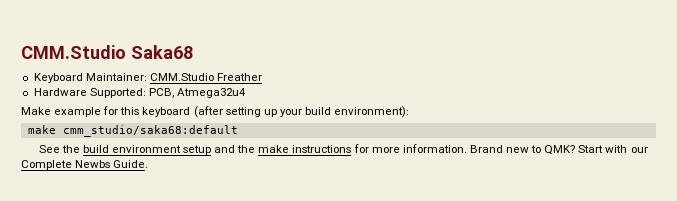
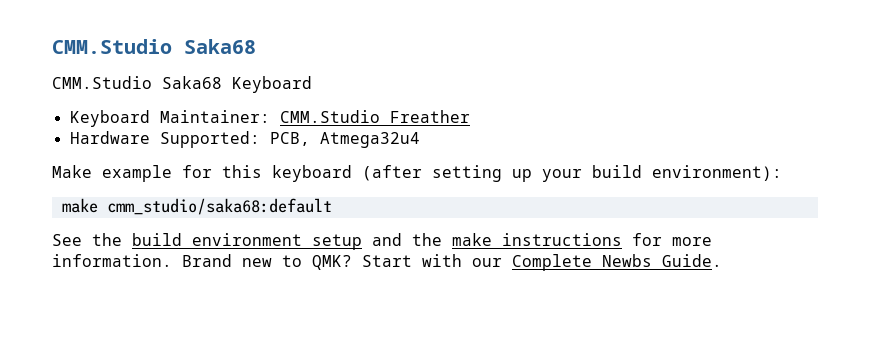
[21,45,193,59] CMM.Studio Saka68 -> [52,39,256,54] [52,76,312,93] CMM.Studio Saka68 // CMM.Studio Saka68 Keyboard

